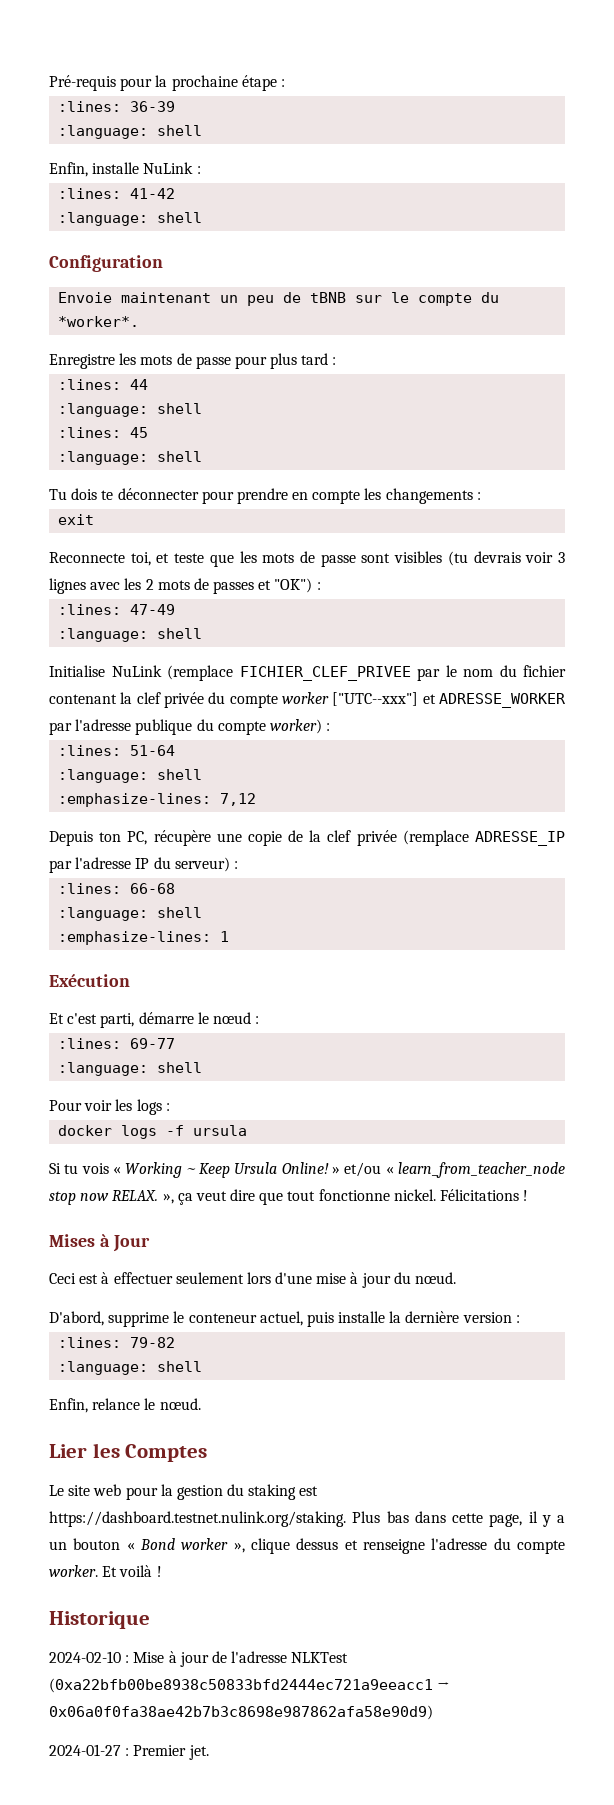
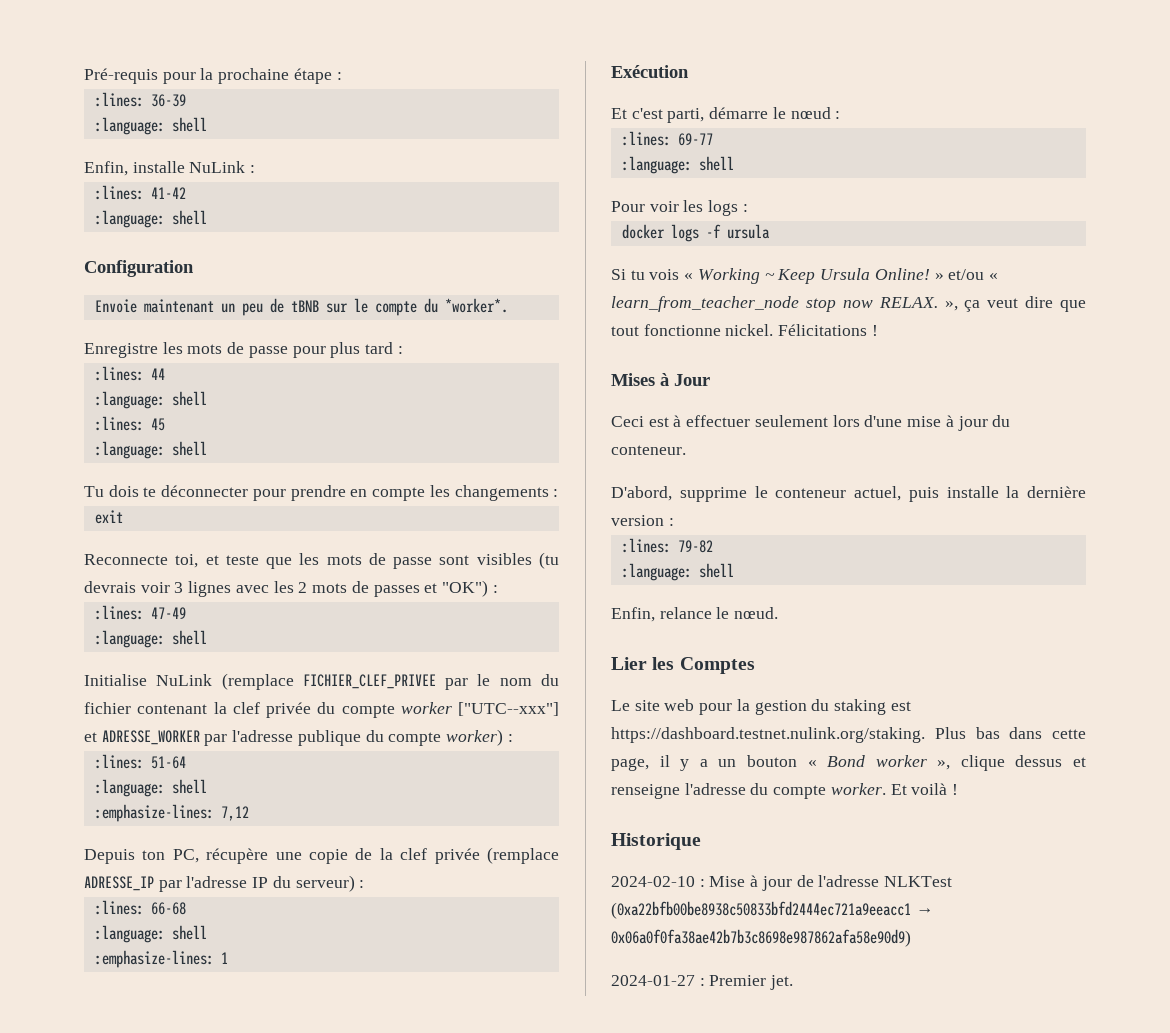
[415,1272,457,1284] nœud. -> [611,445,686,455] conteneur.

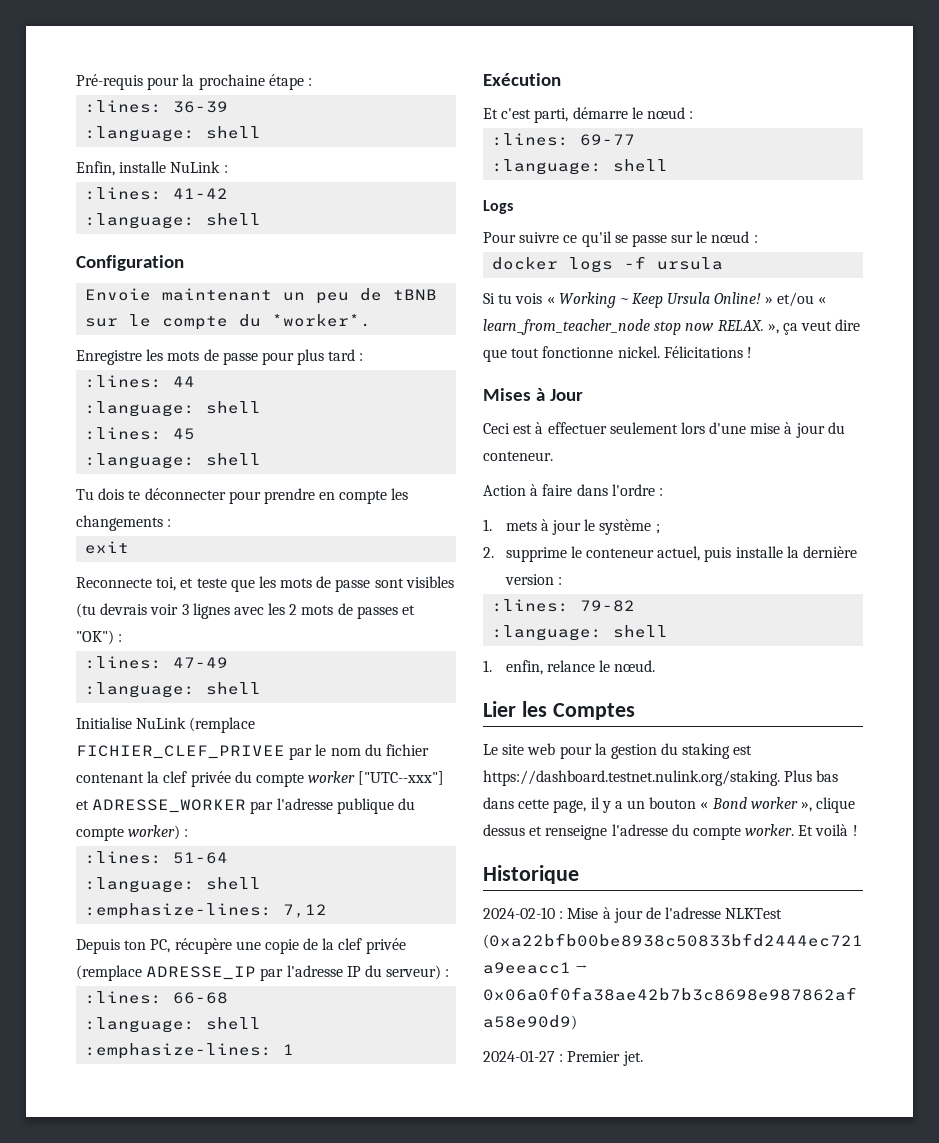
(734, 163) none -> [483,200,513,214] // Logs
[649,200,739,216] voir les logs -> [519,231,750,247] suivre ce qu'il se passe sur le nœud
[611,486,672,501] D'abord, -> [483,484,663,496] [483,519,660,535] [483,547,494,558] Action à faire dans l'ordre : // 1. mets à jour le système ; // 2.
[611,607,655,622] Enfin, -> [483,660,543,675] 1. enfin,

